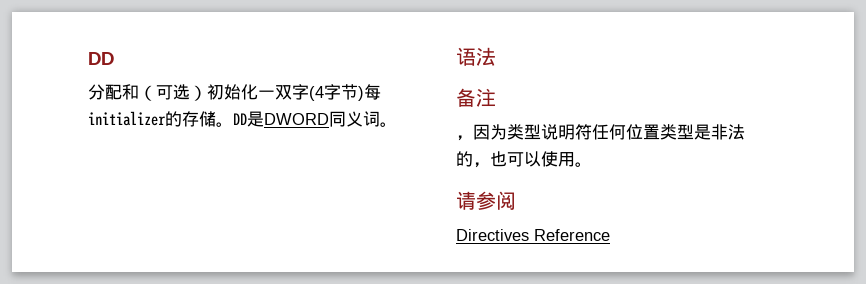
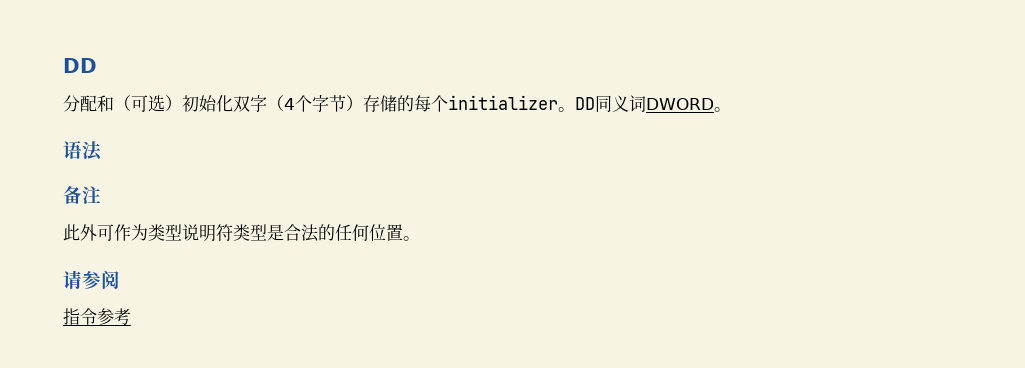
[258,84,381,101] [88,111,380,127] 一双字(4字节)每initializer的存储。DD是DWORD同义词 -> [233,95,714,112] 双字（4个字节）存储的每个initializer。DD同义词DWORD
[456,124,490,141] ，因 -> [63,224,131,241] 此外可作
[592,124,745,140] [456,151,575,168] 任何位置类型是非法的，也可以使用 -> [233,224,403,242] 类型是合法的任何位置
[456,229,610,241] Directives Reference -> [63,308,131,325] 指令参考

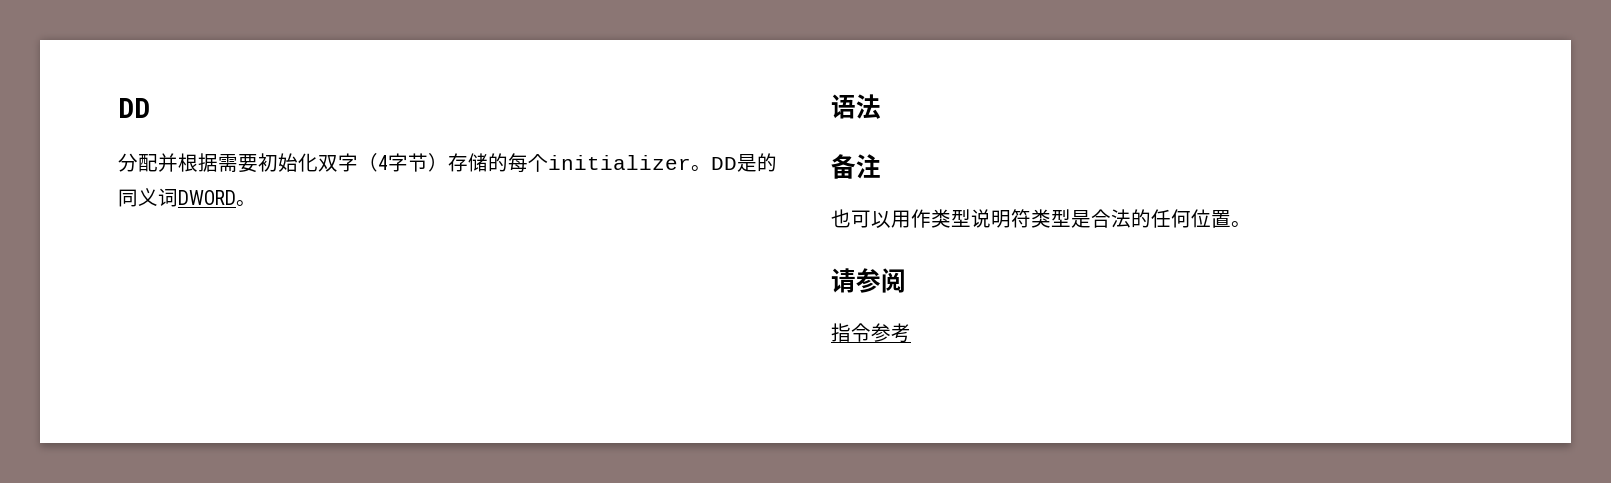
[97,95,182,112] 和（可选） -> [158,153,258,173] 并根据需要
[295,95,312,112] 个 -> (388, 162) none
(595, 103) none -> [737,153,777,172] 是的
[63,224,148,241] 此外可作为 -> [831,209,931,228] 也可以用作

